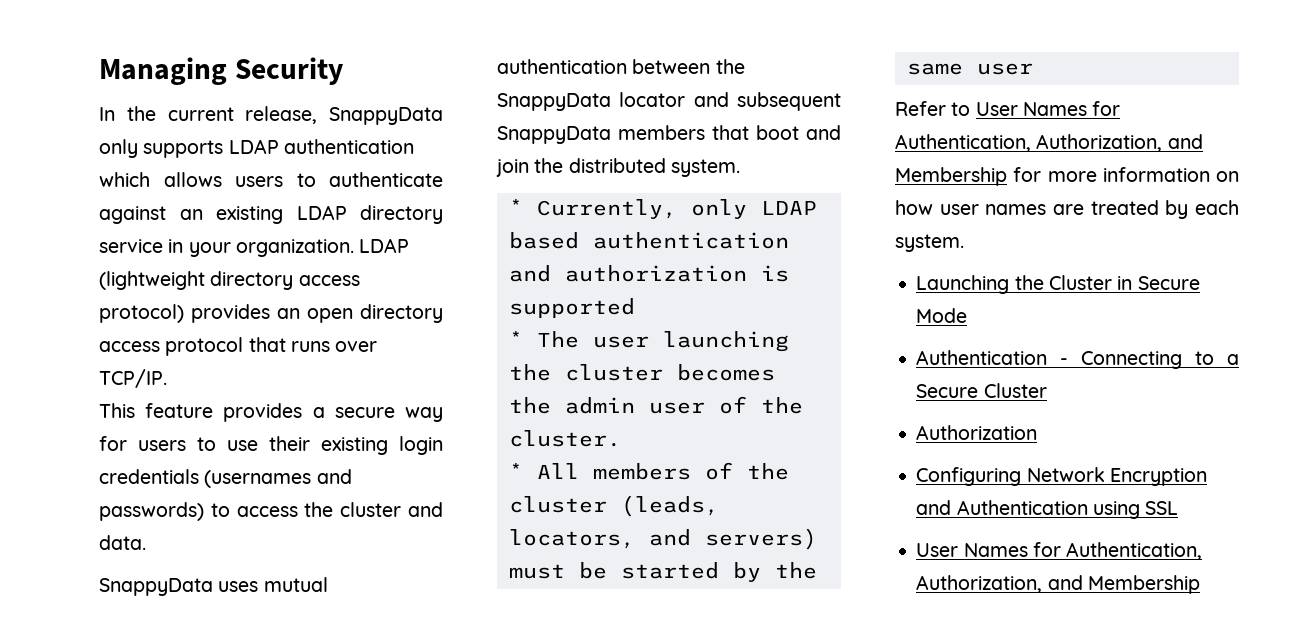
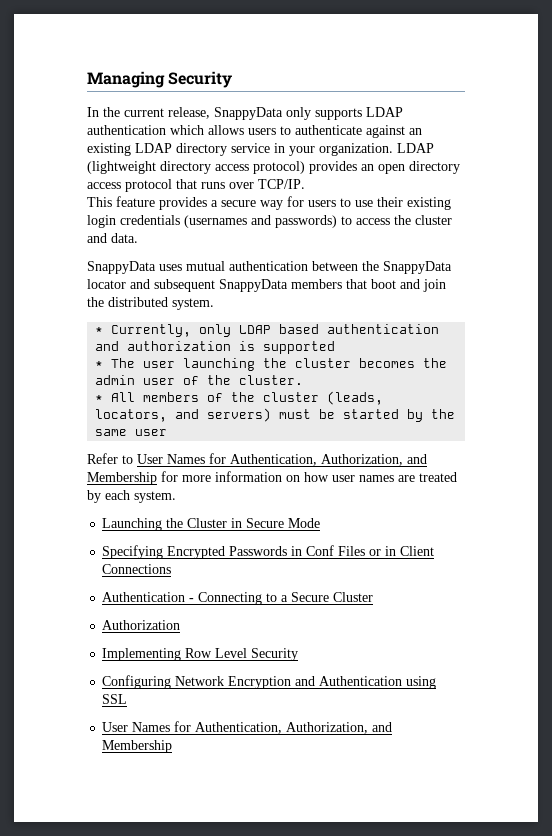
(968, 315) none -> [102,545,435,559] [102,564,172,574] // Specifying Encrypted Passwords in Conf Files or in Client Connections
(1038, 432) none -> [102,648,299,661] // Implementing Row Level Security

